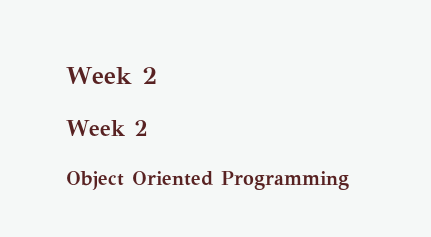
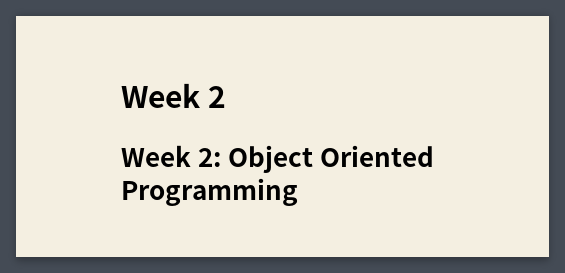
[133,120,148,136] 2 // -> [198,148,222,167] 2:

